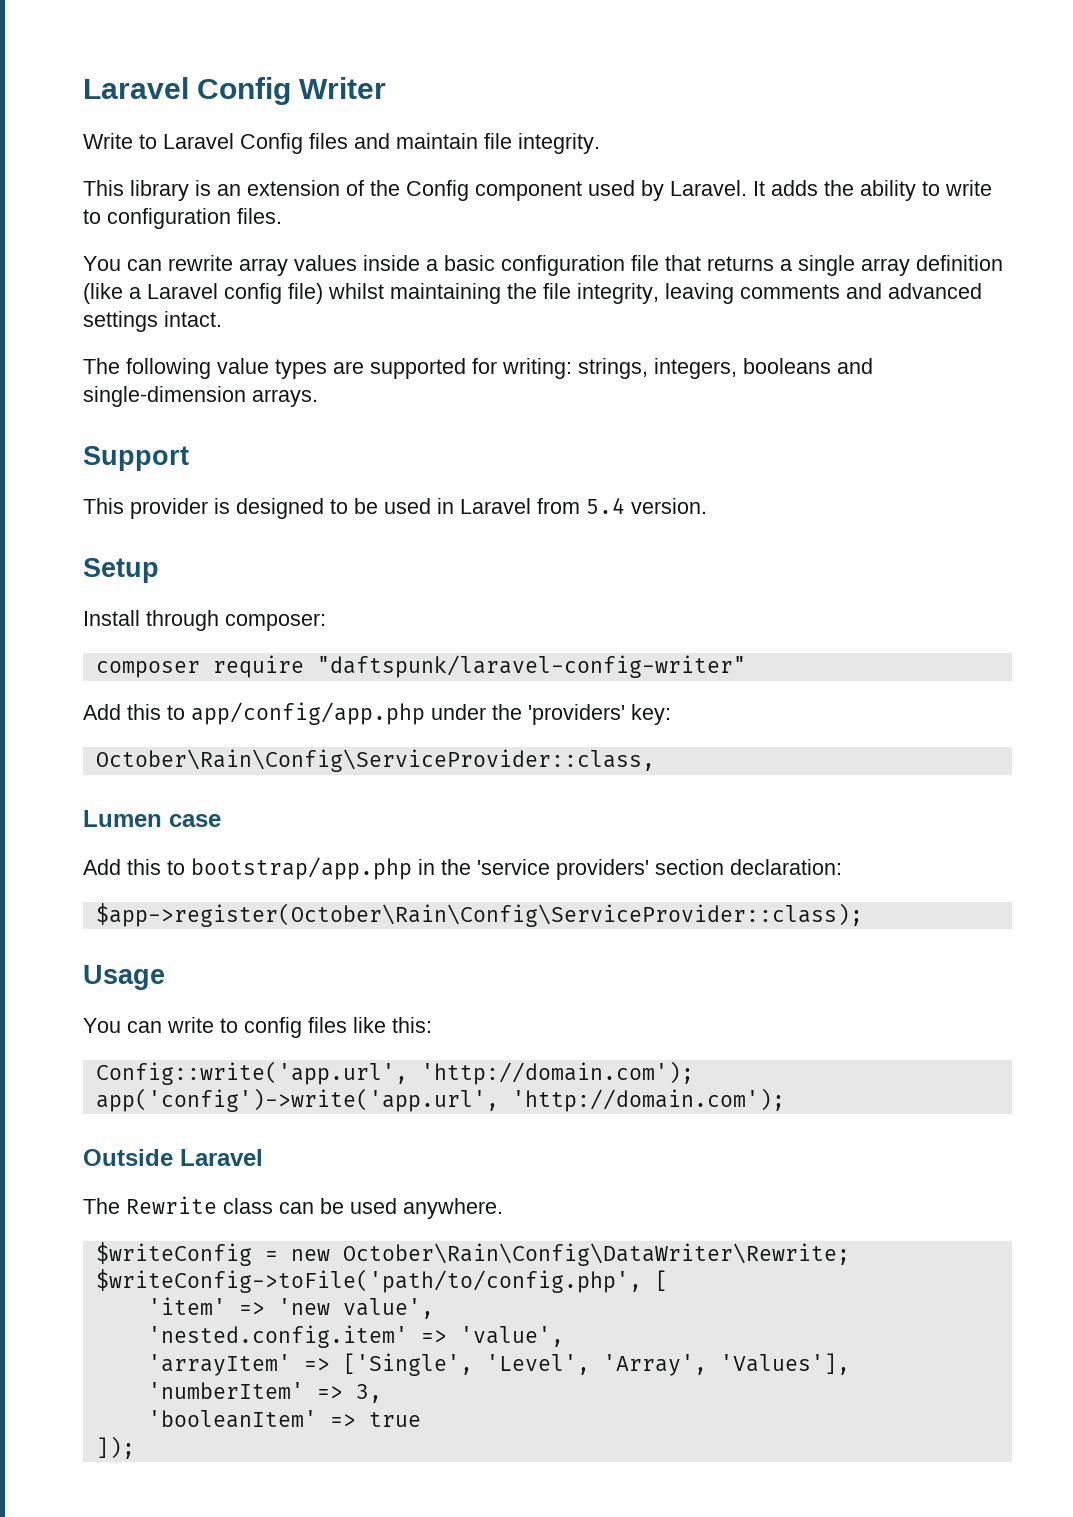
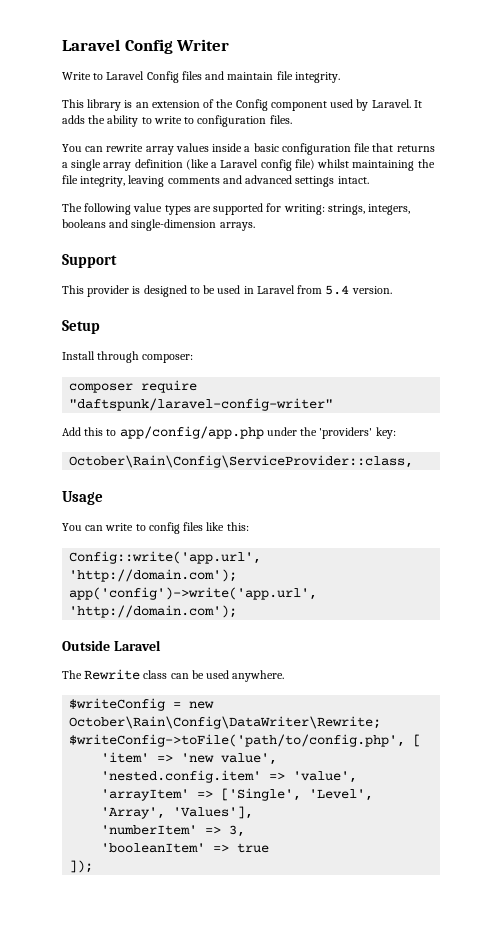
[83,810,221,827] [83,857,842,880] [95,903,863,927] // Lumen case // Add this to bootstrap/app.php in the 'service providers' section declaration: // $app->register(October\Rain\Config\ServiceProvider::class); -> (414, 461) none

